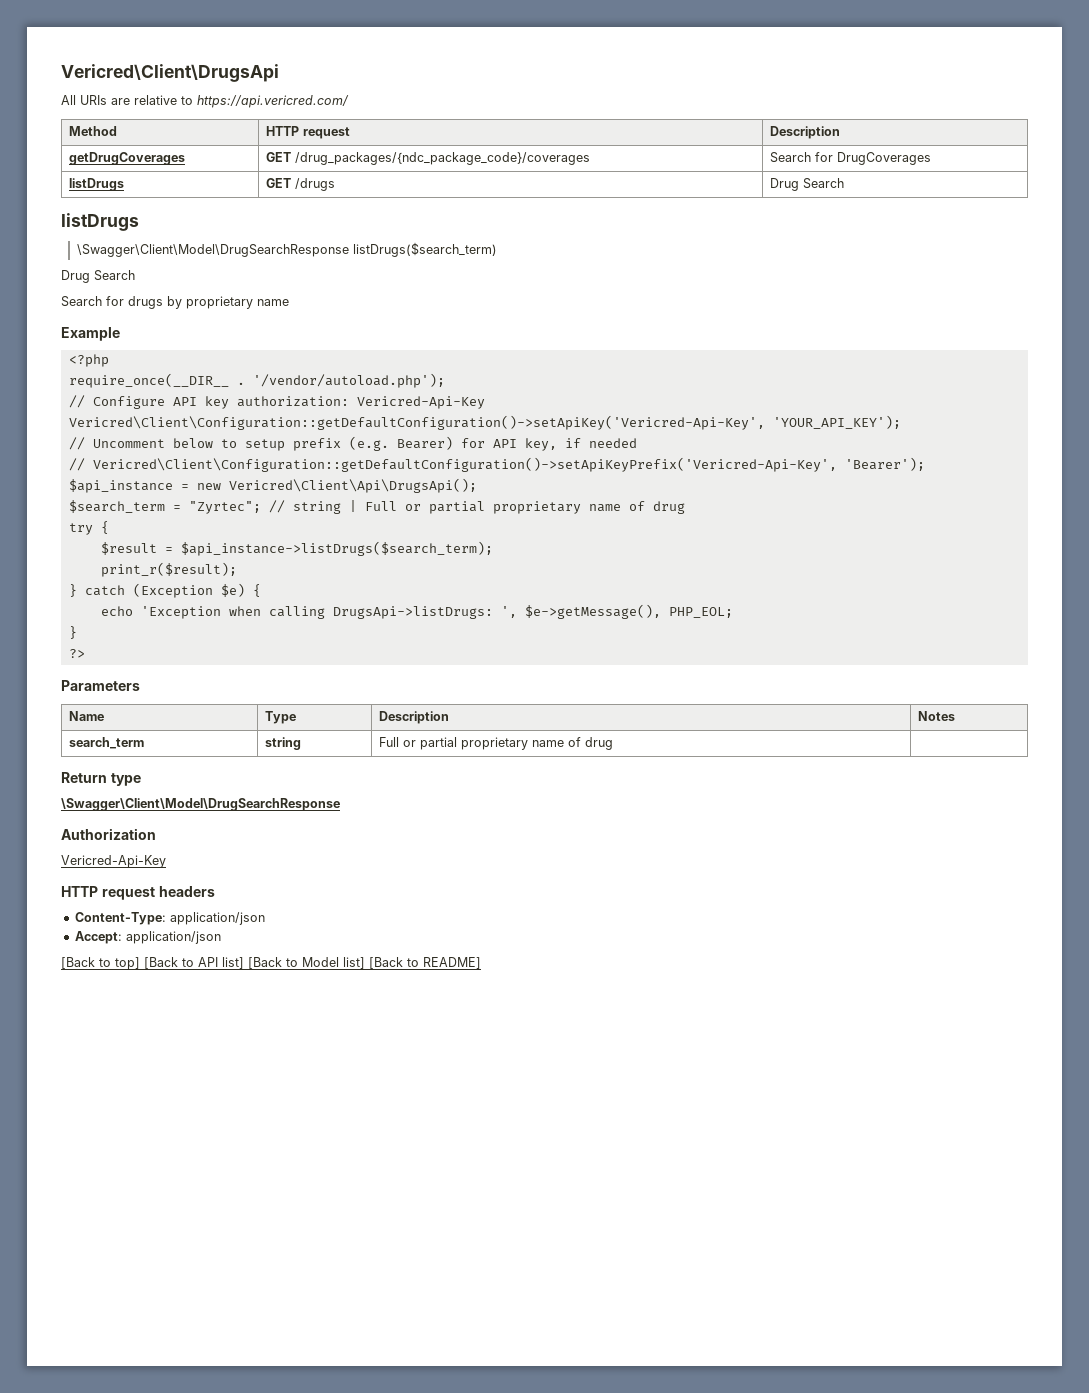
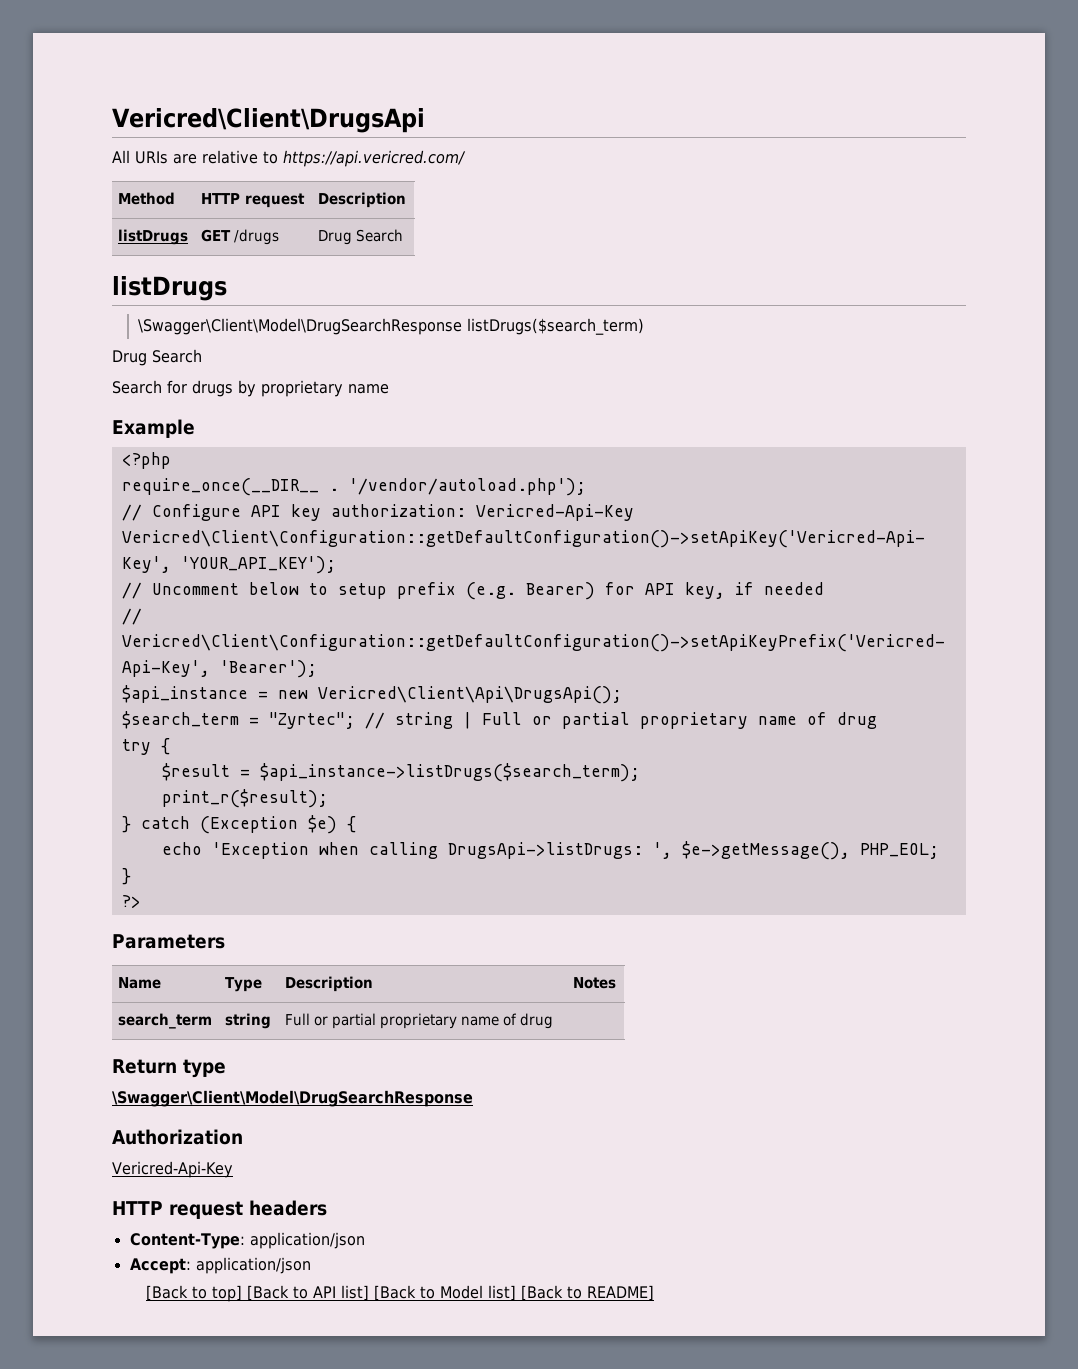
[69,152,186,165] [266,152,591,165] [770,152,932,165] // getDrugCoverages | GET /drug_packages/{ndc_package_code}/coverages | Search for DrugCoverages -> (407, 200) none

